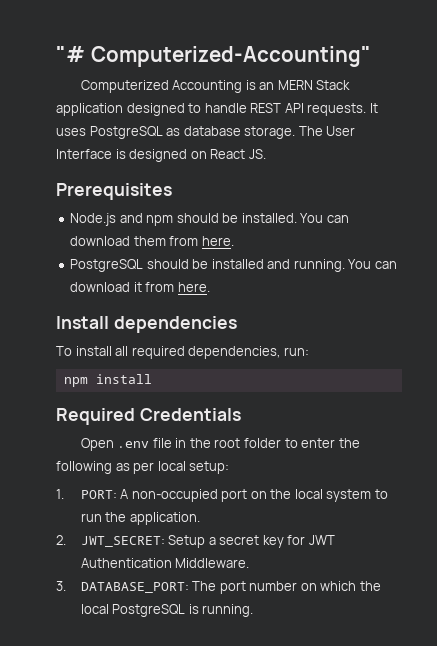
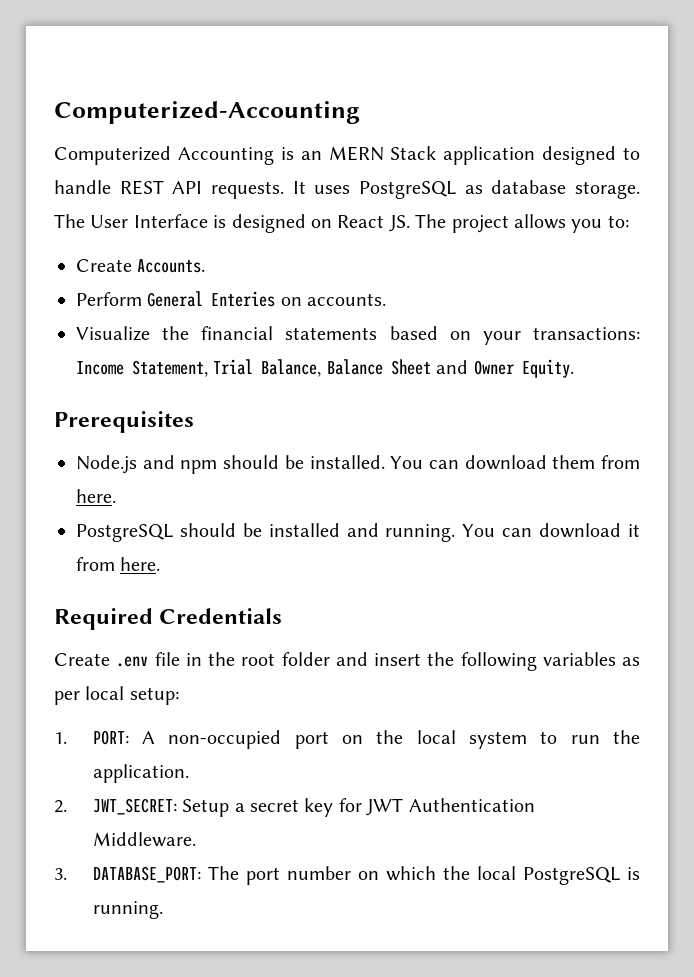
[56,46,371,67] "# Computerized-Accounting" -> [54,101,360,124] Computerized-Accounting
(266, 154) none -> [415,214,629,233] [76,259,206,273] [76,291,387,307] [76,326,641,345] [76,359,574,378] The project allows you to: // Create Accounts. // Perform General Enteries on accounts. // Visualize the financial statements based on your transactions: Income Statement, Trial Balance, Balance Sheet and Owner Equity.
[56,316,237,333] [56,346,309,359] [63,374,152,387] // Install dependencies // To install all required dependencies, run: // npm install -> (161, 564) none
[80,438,114,451] Open -> [54,653,110,666] Create
[284,438,336,448] to enter -> [335,652,421,666] and insert
(112, 467) none -> [542,652,616,666] variables

